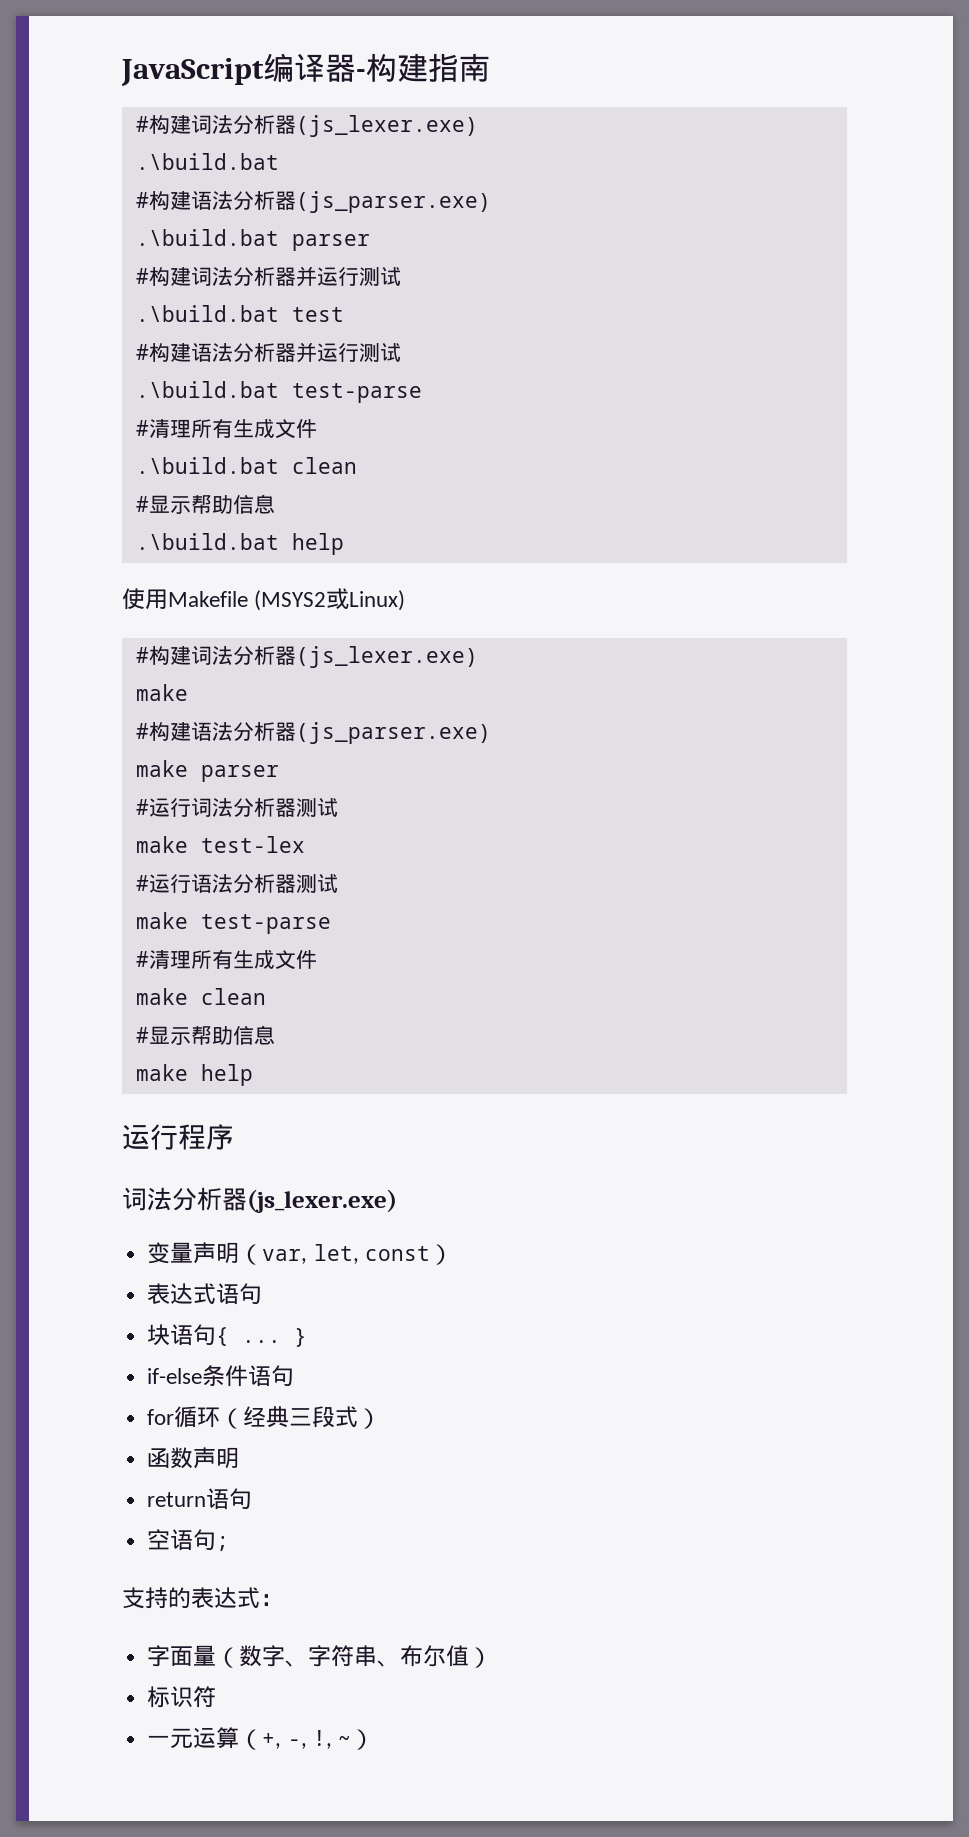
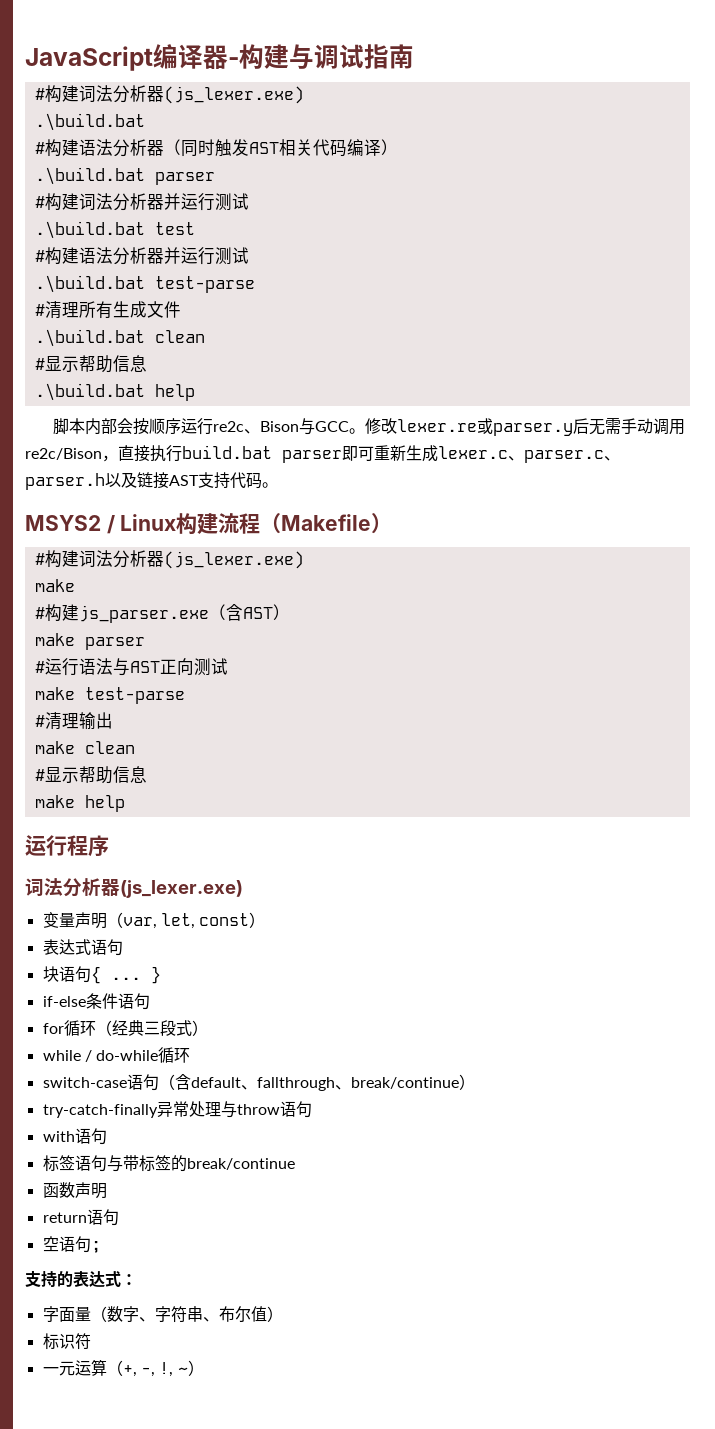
(428, 67) none -> [289,44,364,69] 与调试
[295,191,491,213] (js_parser.exe) -> [163,139,398,157] （同时触发AST相关代码编译）
[122,588,406,611] 使用Makefile (MSYS2或Linux) -> [52,418,685,436] [25,445,620,463] [25,472,278,490] [25,513,393,535] 脚本内部会按顺序运行re2c、Bison与GCC。修改lexer.re或parser.y后无需手动调用re2c/Bison，直接执行build.bat parser即可重新生成lexer.c、parser.c、parser.h以及链接AST支持代码。 // MSYS2 / Linux构建流程（Makefile）
[190,722,491,744] 语法分析器(js_parser.exe) -> [78,604,290,623] js_parser.exe（含AST）
[135,798,338,817] [135,836,305,853] // #运行词法分析器测试 // make test-lex -> (145, 643) none
[232,874,296,893] 分析器 -> [112,658,194,676] 与AST正向
[190,949,317,970] 所有生成文件 -> [78,712,113,730] 输出
(382, 1418) none -> [42,1047,191,1063] [42,1074,475,1091] [42,1101,312,1118] [42,1128,107,1145] [42,1155,295,1172] // while / do-while循环 // switch-case语句（含default、fallthrough、break/continue） // try-catch-finally异常处理与throw语句 // with语句 // 标签语句与带标签的break/continue

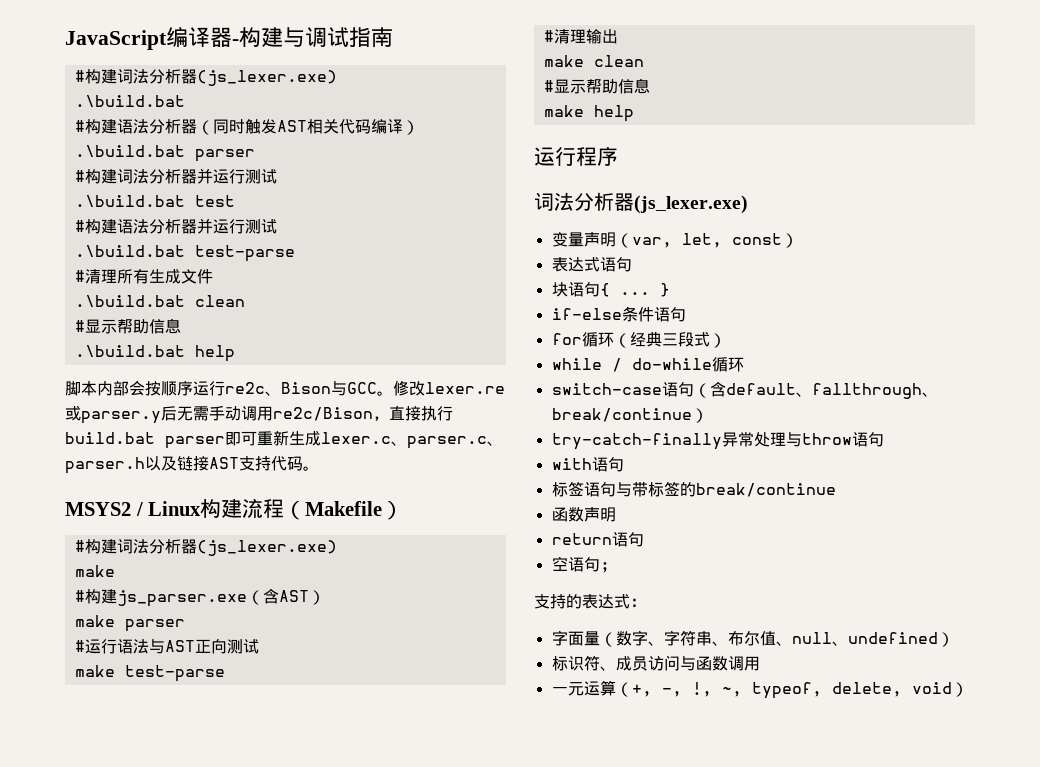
(267, 1314) none -> [775,632,938,646] 、null、undefined
(91, 1341) none -> [599,655,760,671] 、成员访问与函数调用
[177,1367,188,1374] ~ -> [721,682,952,699] ~, typeof, delete, void

